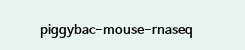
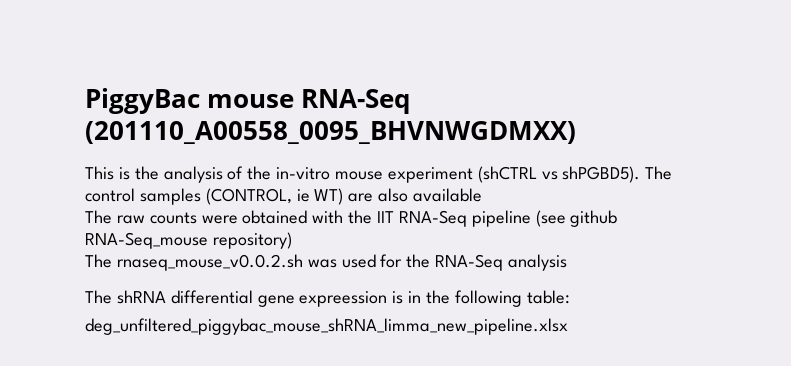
[40,24,193,38] piggybac-mouse-rnaseq -> [85,88,411,114] [85,121,576,144] [85,166,673,183] [85,188,483,205] [85,210,618,227] [85,232,292,249] [85,254,568,271] [85,290,570,307] [85,318,568,335] PiggyBac mouse RNA-Seq (201110_A00558_0095_BHVNWGDMXX) // This is the analysis of the in-vitro mouse experiment (shCTRL vs shPGBD5). The control samples (CONTROL, ie WT) are also available // The raw counts were obtained with the IIT RNA-Seq pipeline (see github RNA-Seq_mouse repository) // The rnaseq_mouse_v0.0.2.sh was used for the RNA-Seq analysis // The shRNA differential gene expreession is in the following table: // deg_unfiltered_piggybac_mouse_shRNA_limma_new_pipeline.xlsx

